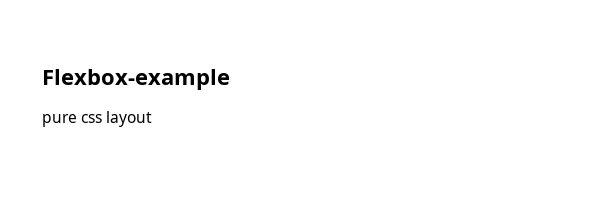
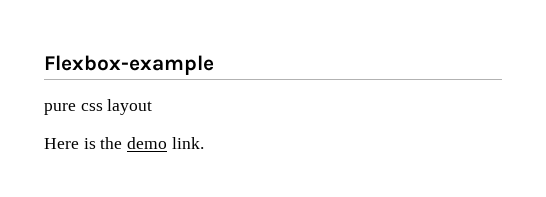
(153, 119) none -> [44,137,204,149] // Here is the demo link.

